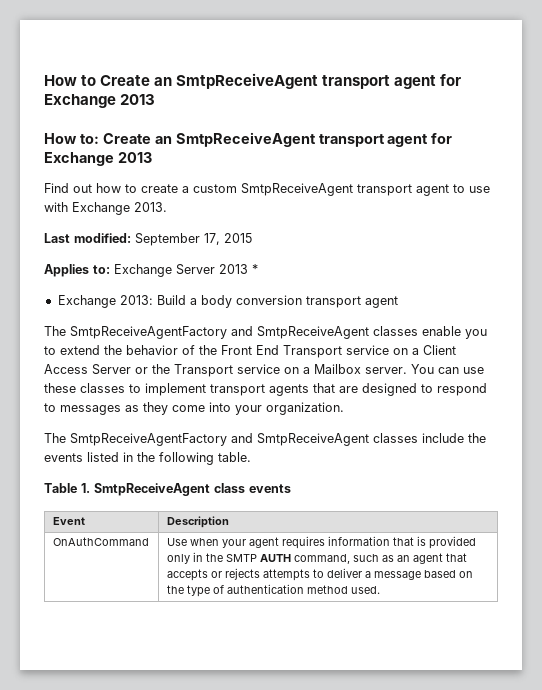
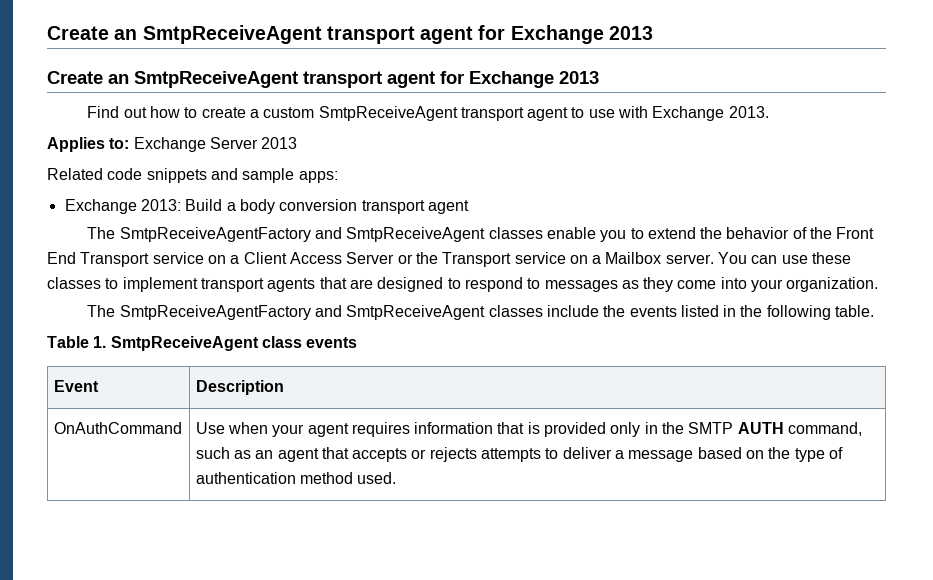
[44,73,462,89] [44,94,156,108] [44,133,99,144] How to Create an SmtpReceiveAgent transport agent for Exchange 2013 // How to: -> [47,25,653,44] Create an SmtpReceiveAgent transport agent for Exchange 2013 //
[44,233,252,246] // Last modified: September 17, 2015 -> (769, 112) none
[252,264,258,274] * -> [47,168,338,183] // Related code snippets and sample apps:

